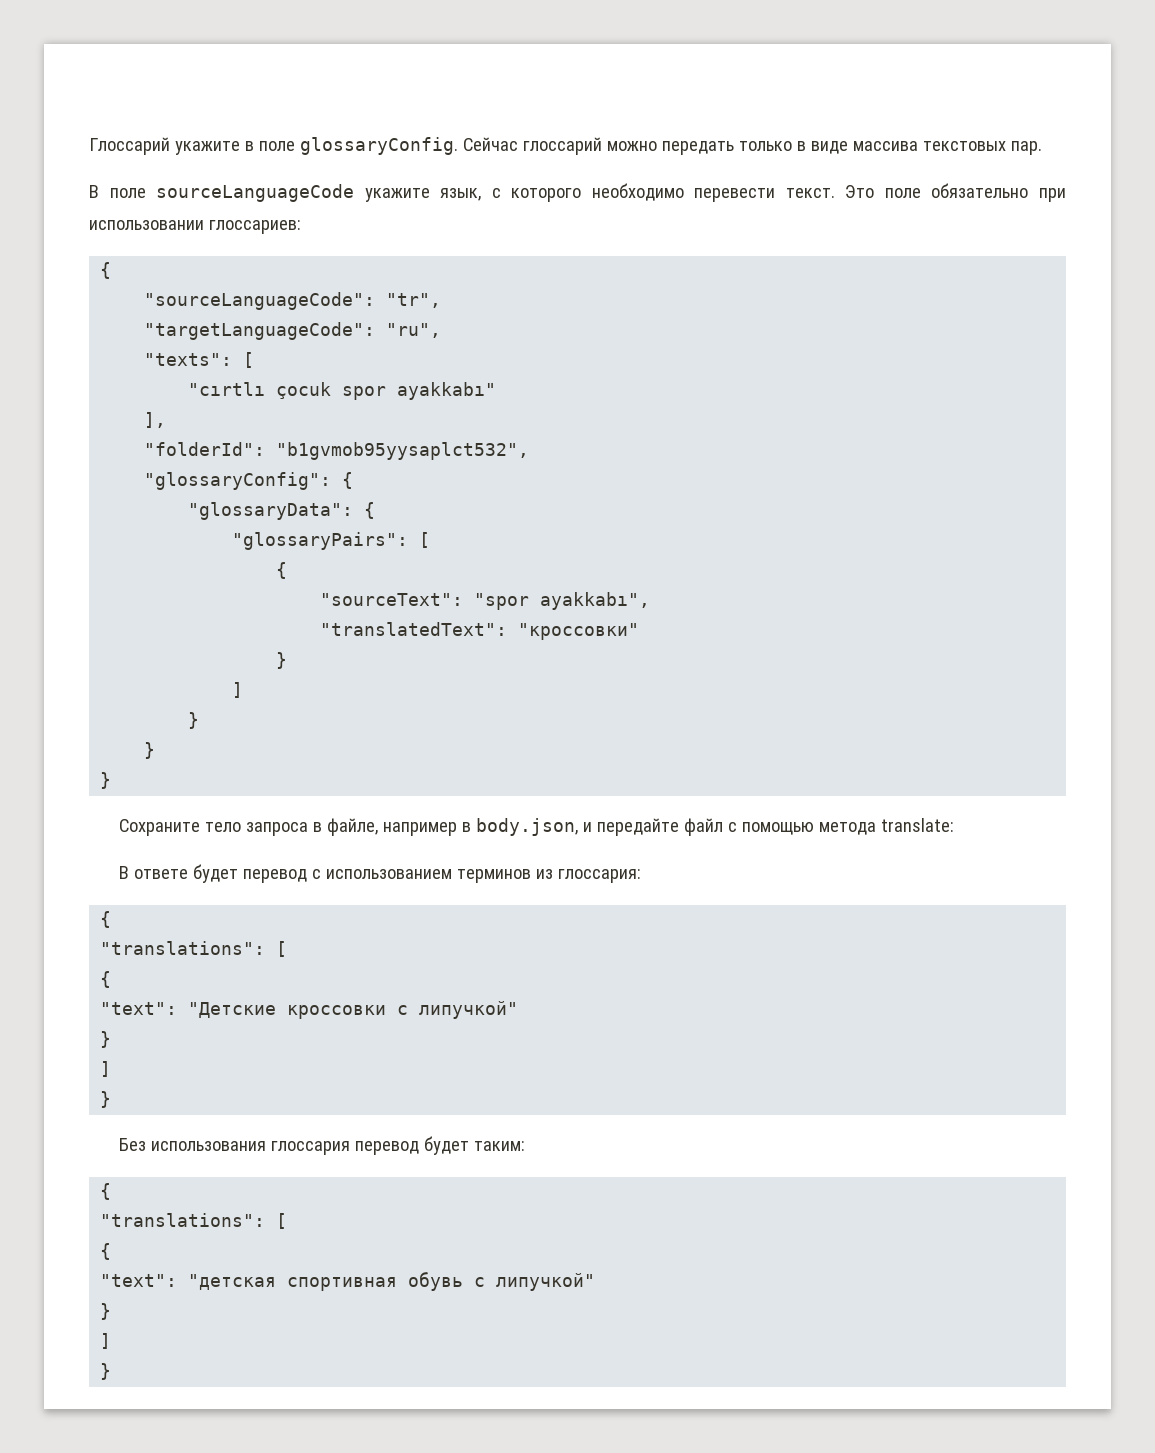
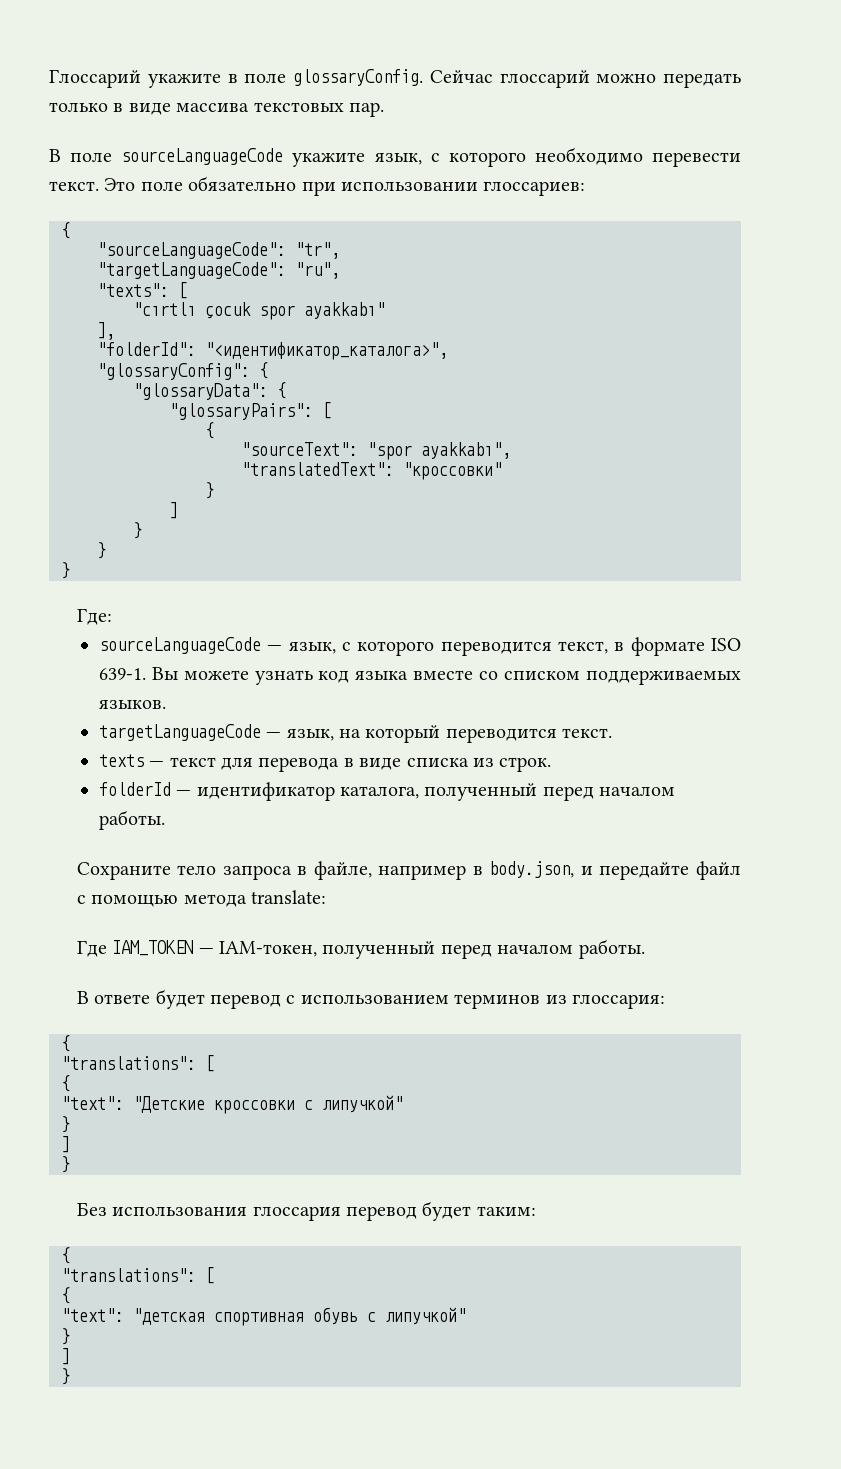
[276,442,530,460] "b1gvmob95yysaplct532", -> [205,342,448,360] "<идентификатор_каталога>",
(112, 780) none -> [76,608,112,625] [98,637,741,656] [98,667,741,685] [98,700,166,709] [98,724,613,743] [98,754,552,772] [98,782,676,801] [98,810,165,830] // Где: // sourceLanguageCode — язык, с которого переводится текст, в формате ISO 639-1. Вы можете узнать код языка вместе со списком поддерживаемых языков. // targetLanguageCode — язык, на который переводится текст. // texts — текст для перевода в виде списка из строк. // folderId — идентификатор каталога, полученный перед началом работы.
(954, 825) none -> [76,939,645,959] // Где IAM_TOKEN — IAM-токен, полученный перед началом работы.

